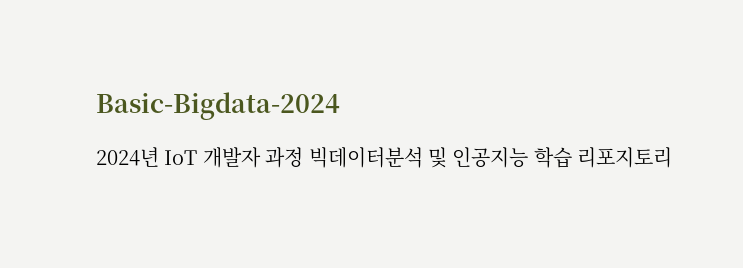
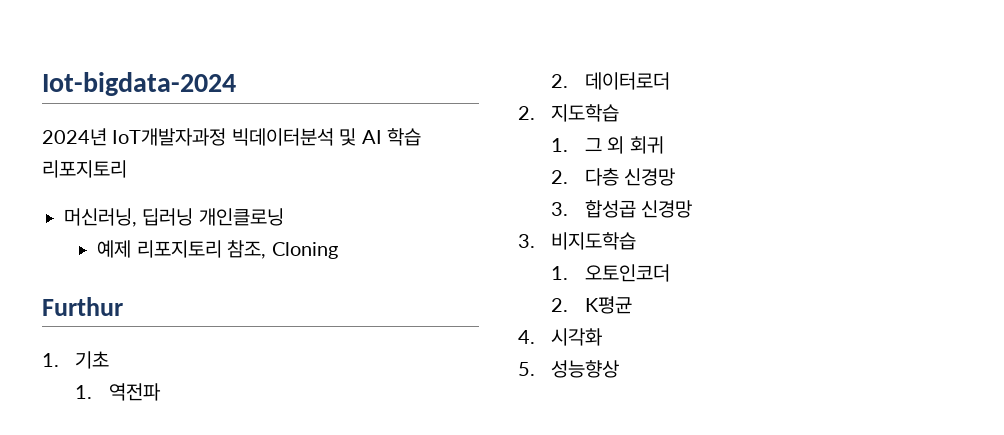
[96,92,340,120] Basic-Bigdata-2024 -> [42,72,236,96] Iot-bigdata-2024
[164,147,304,168] IoT 개발자 과정 -> [112,128,227,146] IoT개발자과정
[452,147,529,168] 인공지능 -> [361,130,382,144] AI
(673, 157) none -> [64,208,284,227] [97,240,338,259] [42,297,123,316] [42,351,110,369] [75,383,161,401] [551,72,670,90] [518,104,620,122] [551,136,664,154] [551,168,676,186] [551,200,693,218] [518,232,637,250] [551,264,670,282] [551,296,632,314] [518,328,603,346] [518,360,620,378] // 머신러닝, 딥러닝 개인클로닝 // 예제 리포지토리 참조, Cloning // Furthur // 1. 기초 // 1. 역전파 // 2. 데이터로더 // 2. 지도학습 // 1. 그 외 회귀 // 2. 다층 신경망 // 3. 합성곱 신경망 // 3. 비지도학습 // 1. 오토인코더 // 2. K평균 // 4. 시각화 // 5. 성능향상

